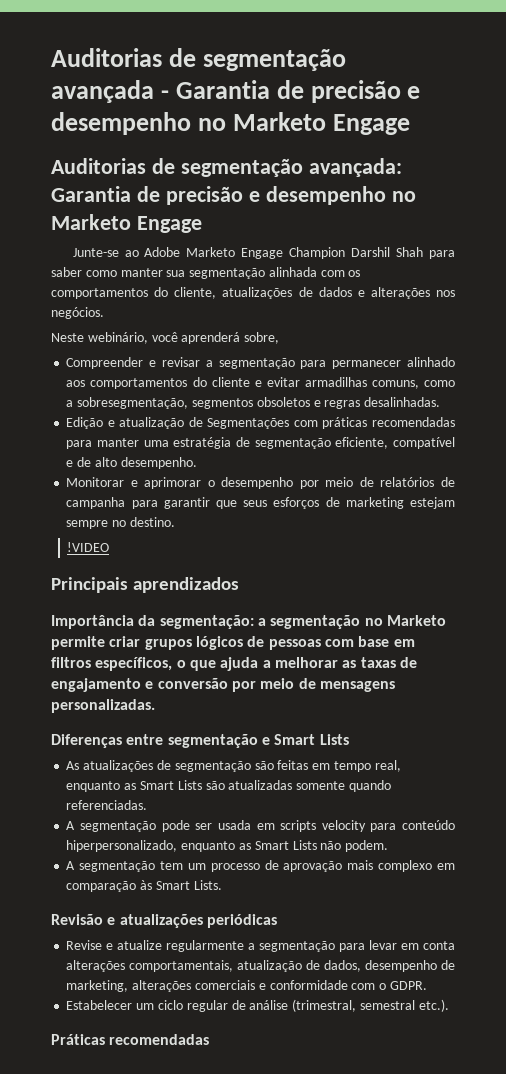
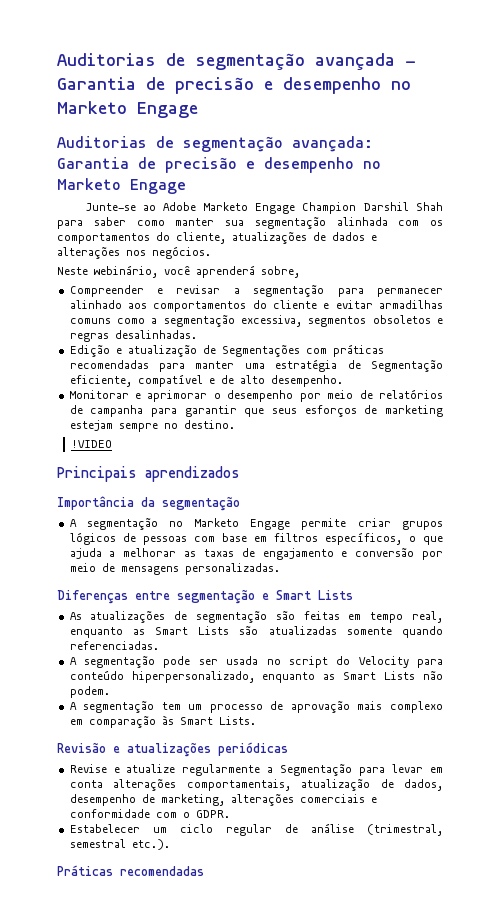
[371,380,419,389] comuns, -> [69,318,111,324] comuns
[77,397,189,409] sobresegmentação, -> [163,315,302,327] segmentação excessiva,
[254,438,331,449] segmentação -> [371,360,443,372] Segmentação
[159,615,266,629] segmentação: a -> [162,496,240,511] [69,519,77,527] segmentação // A
(446, 620) none -> [249,519,290,530] Engage
[256,820,366,832] em scripts velocity -> [266,656,409,668] no script do Velocity
[259,941,336,952] segmentação -> [280,764,353,776] Segmentação

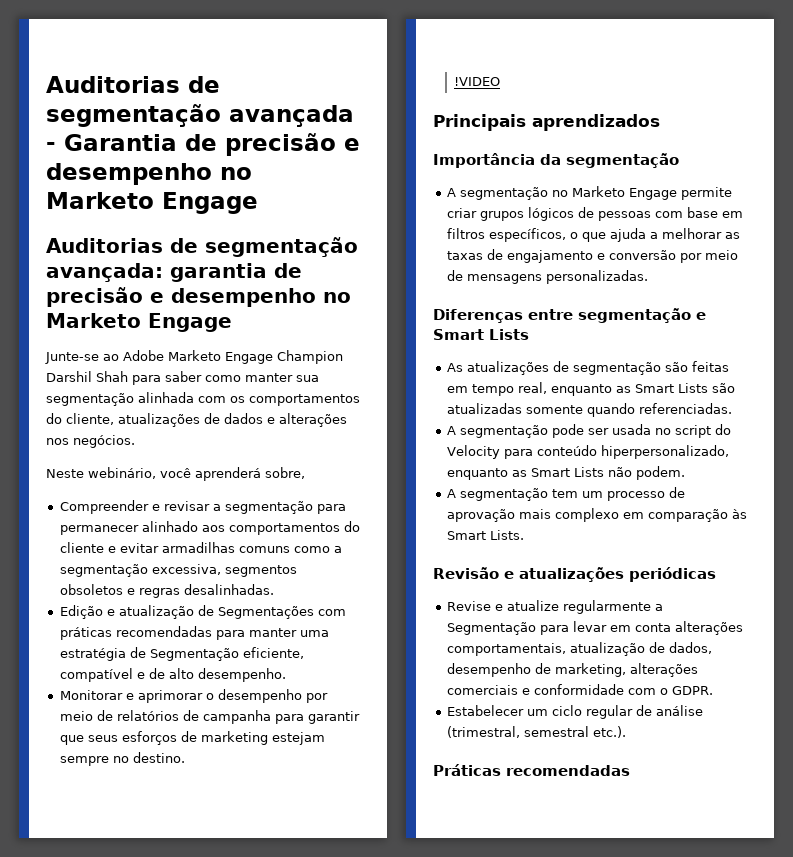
[57,157,129,169] Garantia -> [170,263,267,282] garantia

